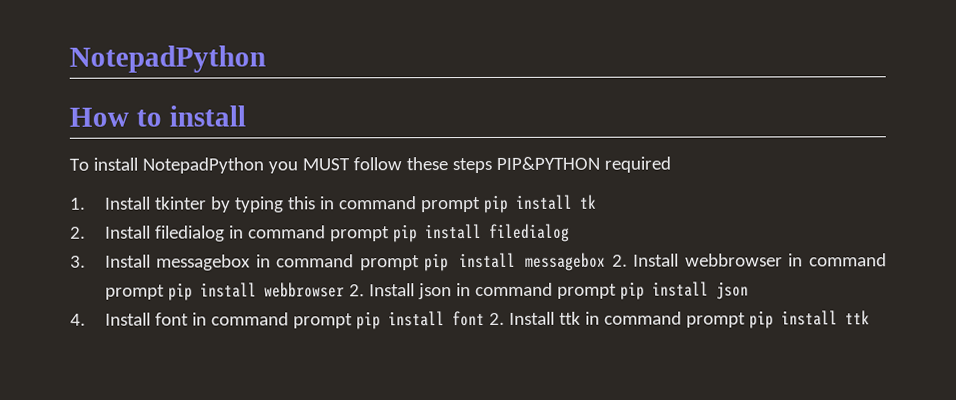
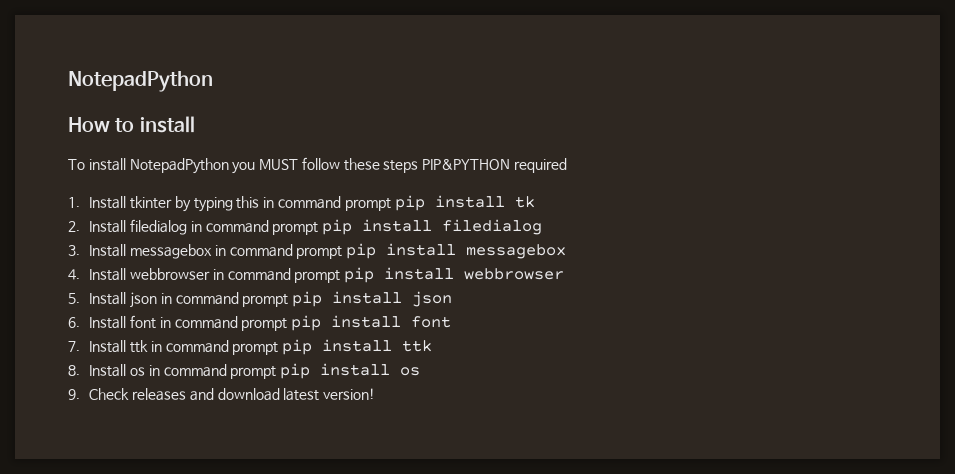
[611,254,628,267] 2. -> [68,269,80,280] // 4.
[348,284,365,297] 2. -> [68,293,80,304] // 5.
[70,313,86,326] 4. -> [68,317,80,328] 6.
[488,312,505,325] 2. -> [68,341,80,352] // 7.
(870, 317) none -> [68,363,421,379] [68,388,376,401] // 8. Install os in command prompt pip install os // 9. Check releases and download latest version!

